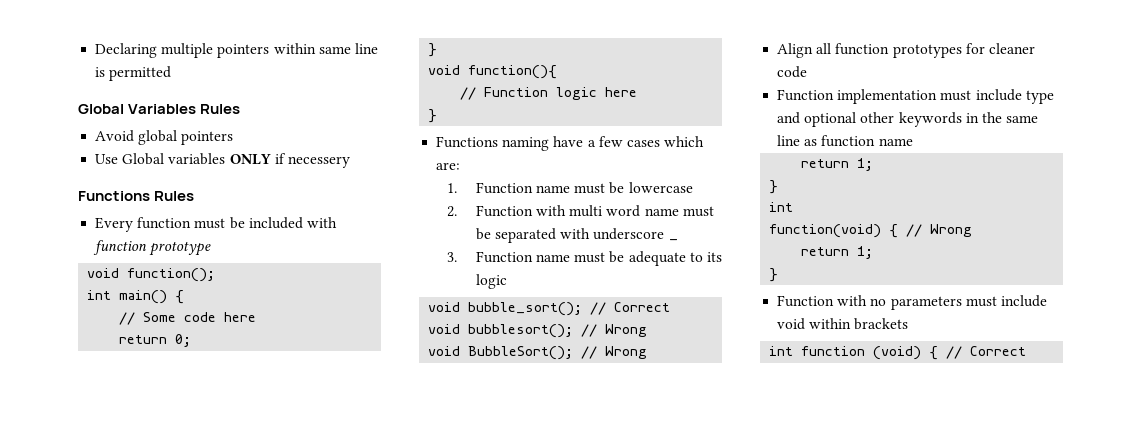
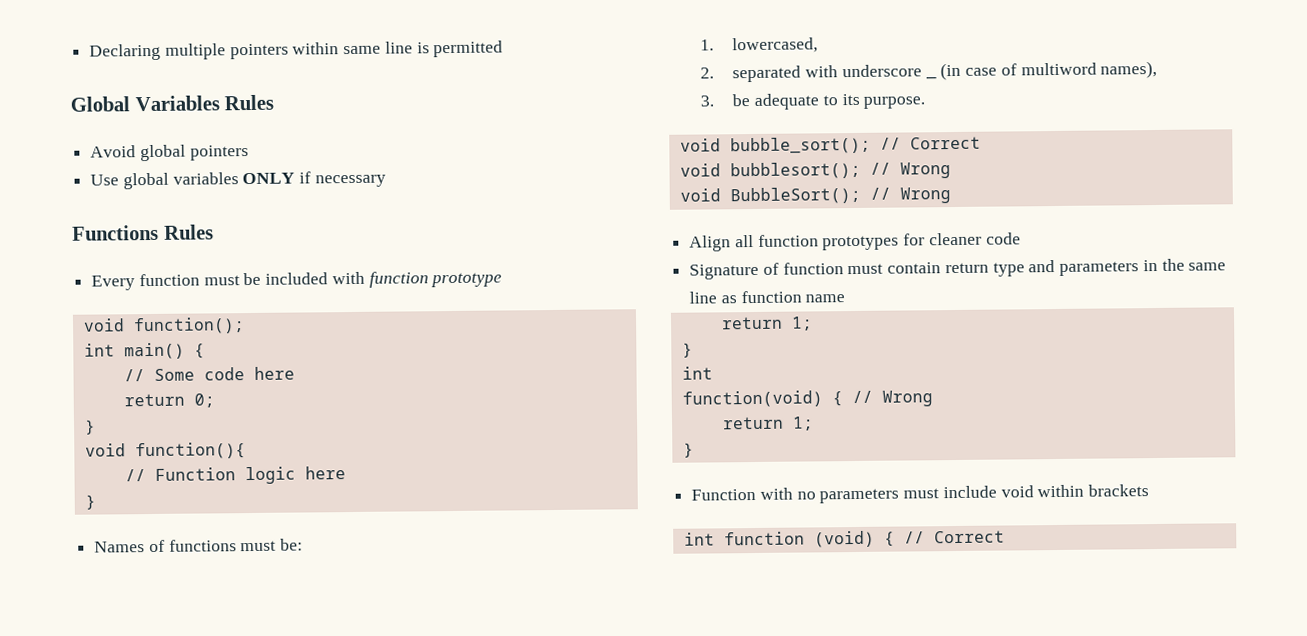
[122,153,165,165] Global -> [122,172,169,190] global
[287,156,350,168] necessery -> [314,174,386,188] necessary
[436,136,705,151] [436,162,461,170] [447,182,693,194] [447,205,714,217] [475,228,678,243] [447,251,606,263] Functions naming have a few cases which are: // 1. Function name must be lowercase // 2. Function with multi word name must be separated with underscore _ // 3. Function name must -> [94,538,304,553] [700,37,819,54] [700,60,1158,83] [700,95,715,107] Names of functions must be: // 1. lowercased, // 2. separated with underscore _ (in case of multiword names), // 3.
[475,274,507,289] logic -> [863,96,926,109] purpose.
[777,89,1054,104] [777,112,962,127] Function implementation must include type and optional other keywords -> [689,259,1140,280] Signature of function must contain return type and parameters

